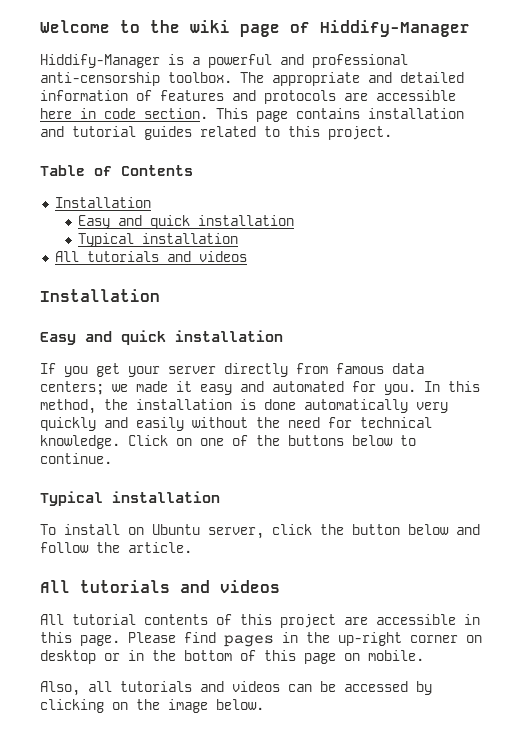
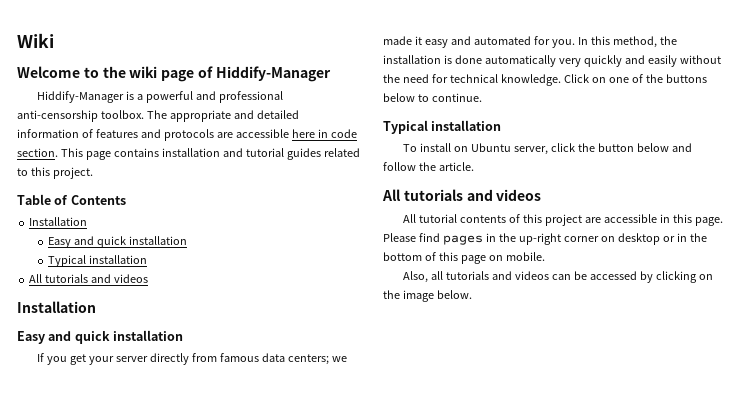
(40, 26) none -> [17,33,54,48] Wiki //

